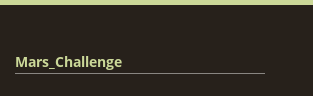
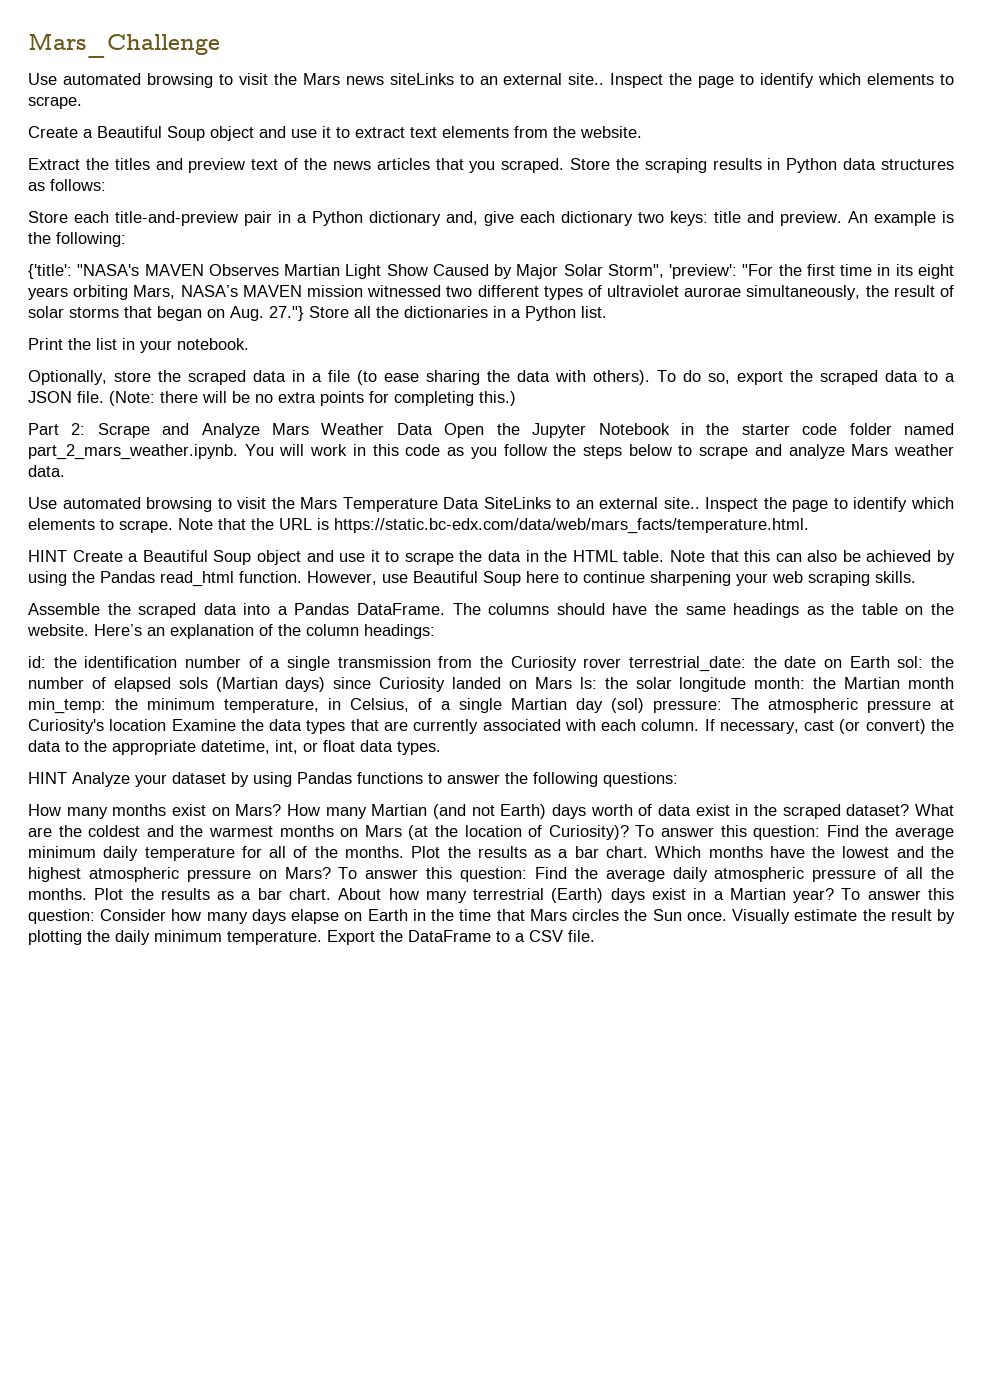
(122, 63) none -> [28,73,955,88] [28,96,82,109] [28,126,642,141] [28,158,955,173] [28,179,106,191] [28,211,954,226] [28,232,126,247] [28,264,955,279] [28,285,954,300] [28,306,607,321] [28,338,249,353] [28,370,955,385] [28,391,516,406] [28,423,954,438] [28,444,954,460] [28,465,65,477] [28,497,954,512] [28,518,809,534] [28,550,956,565] [28,571,916,587] [28,603,954,618] [27,624,435,639] [28,656,954,672] [28,677,955,692] [28,698,954,714] [28,719,955,734] [28,740,441,755] [28,772,678,787] [28,804,954,819] [28,825,955,840] [28,846,955,861] [28,867,954,882] [28,888,955,903] [28,909,955,924] [28,930,595,945] // Use automated browsing to visit the Mars news siteLinks to an external site.. Inspect the page to identify which elements to scrape. // Create a Beautiful Soup object and use it to extract text elements from the website. // Extract the titles and preview text of the news articles that you scraped. Store the scraping results in Python data structures as follows: // Store each title-and-preview pair in a Python dictionary and, give each dictionary two keys: title and preview. An example is the following: // {'title': "NASA's MAVEN Observes Martian Light Show Caused by Major Solar Storm", 'preview': "For the first time in its eight years orbiting Mars, NASA’s MAVEN mission witnessed two different types of ultraviolet aurorae simultaneously, the result of solar storms that began on Aug. 27."} Store all the dictionaries in a Python list. // Print the list in your notebook. // Optionally, store the scraped data in a file (to ease sharing the data with others). To do so, export the scraped data to a JSON file. (Note: there will be no extra points for completing this.) // Part 2: Scrape and Analyze Mars Weather Data Open the Jupyter Notebook in the starter code folder named part_2_mars_weather.ipynb. You will work in this code as you follow the steps below to scrape and analyze Mars weather data. // Use automated browsing to visit the Mars Temperature Data SiteLinks to an external site.. Inspect the page to identify which elements to scrape. Note that the URL is https://static.bc-edx.com/data/web/mars_facts/temperature.html. // HINT Create a Beautiful Soup object and use it to scrape the data in the HTML table. Note that this can also be achieved by using the Pandas read_html function. However, use Beautiful Soup here to continue sharpening your web scraping skills. // Assemble the scraped data into a Pandas DataFrame. The columns should have the same headings as the table on the website. Here’s an explanation of the column headings: // id: the identification number of a single transmission from the Curiosity rover terrestrial_date: the date on Earth sol: the number of elapsed sols (Martian days) since Curiosity landed on Mars ls: the solar longitude month: the Martian month min_temp: the minimum temperature, in Celsius, of a single Martian day (sol) pressure: The atmospheric pressure at Curiosity's location Examine the data types that are currently associated with each column. If necessary, cast (or convert) the data to the appropriate datetime, int, or float data types. // HINT Analyze your dataset by using Pandas functions to answer the following questions: // How many months exist on Mars? How many Martian (and not Earth) days worth of data exist in the scraped dataset? What are the coldest and the warmest months on Mars (at the location of Curiosity)? To answer this question: Find the average minimum daily temperature for all of the months. Plot the results as a bar chart. Which months have the lowest and the highest atmospheric pressure on Mars? To answer this question: Find the average daily atmospheric pressure of all the months. Plot the results as a bar chart. About how many terrestrial (Earth) days exist in a Martian year? To answer this question: Consider how many days elapse on Earth in the time that Mars circles the Sun once. Visually estimate the result by plotting the daily minimum temperature. Export the DataFrame to a CSV file.

